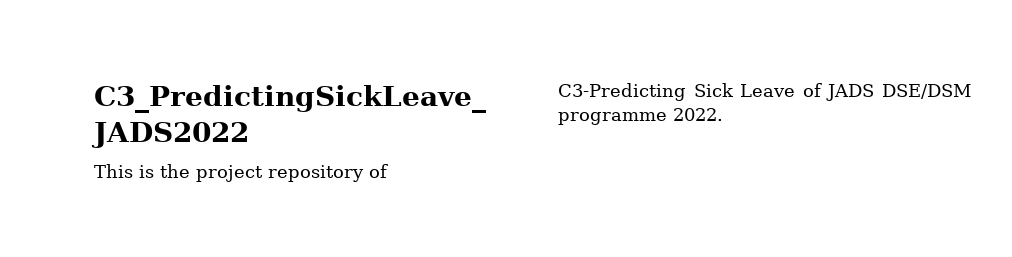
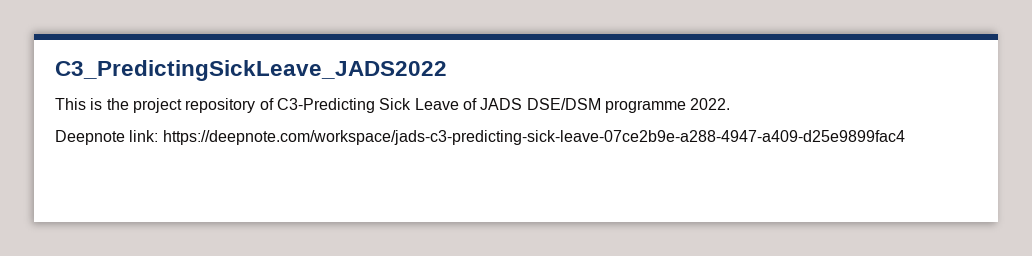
(723, 114) none -> [55,130,905,145] // Deepnote link: https://deepnote.com/workspace/jads-c3-predicting-sick-leave-07ce2b9e-a288-4947-a409-d25e9899fac4

